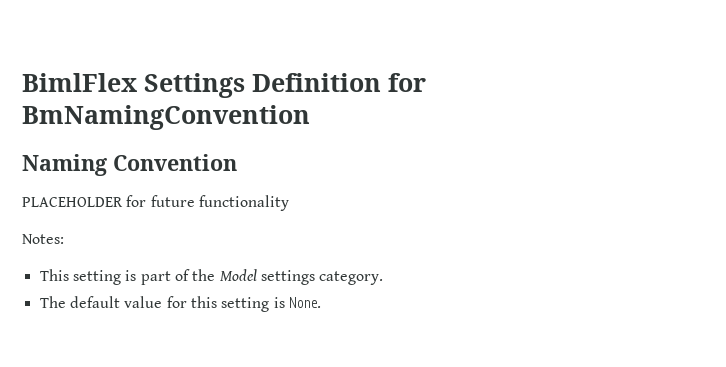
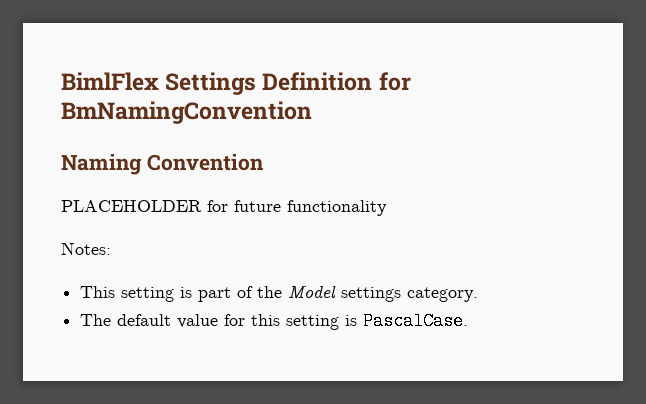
[288,297,321,308] None. -> [363,312,469,330] PascalCase.

